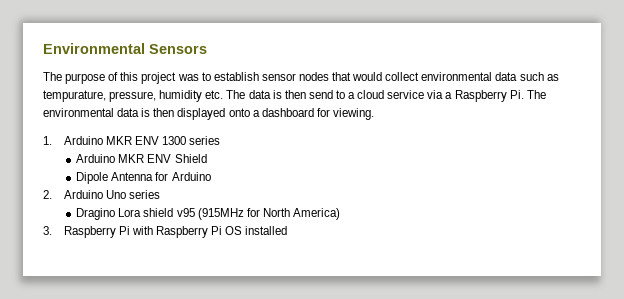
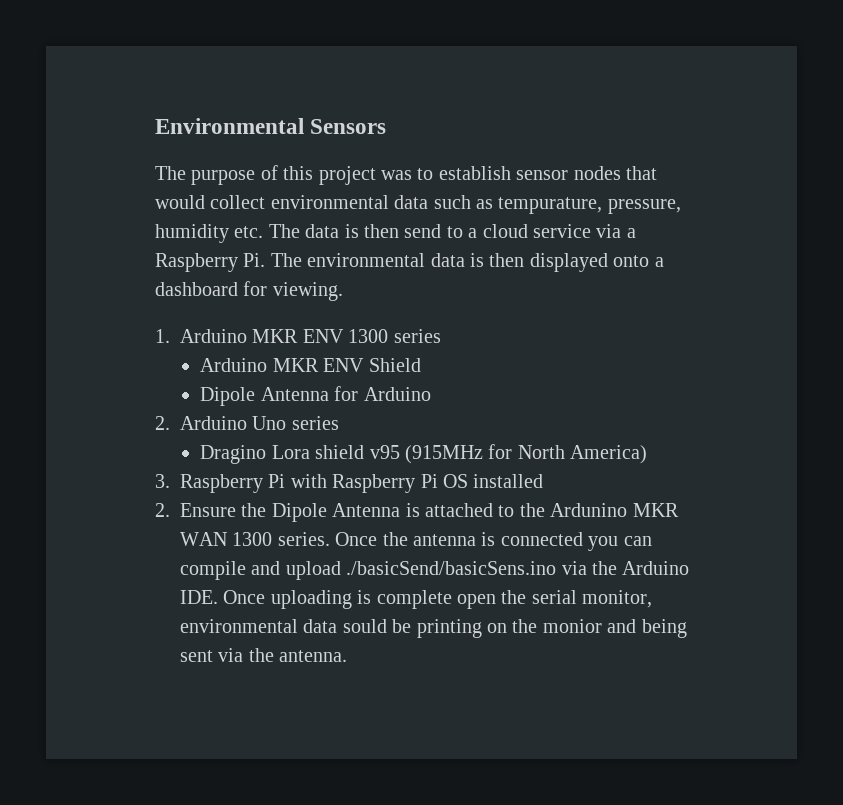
(288, 230) none -> [155,503,679,522] [180,532,652,551] [180,561,690,580] [180,590,653,609] [180,619,687,638] [180,648,348,662] // 2. Ensure the Dipole Antenna is attached to the Ardunino MKR WAN 1300 series. Once the antenna is connected you can compile and upload ./basicSend/basicSens.ino via the Arduino IDE. Once uploading is complete open the serial monitor, environmental data sould be printing on the monior and being sent via the antenna.

